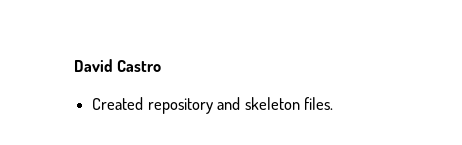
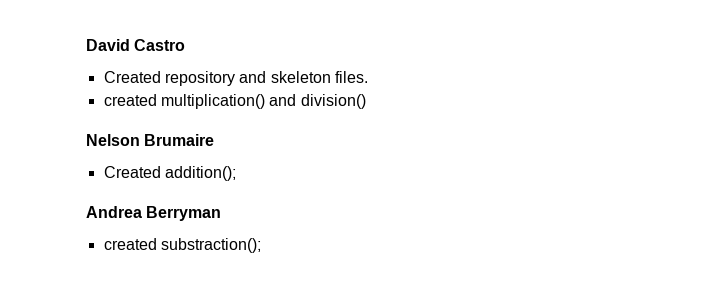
(333, 103) none -> [103,94,366,109] [86,134,215,146] [103,166,236,181] [86,206,222,221] [103,238,261,253] // created multiplication() and division() // Nelson Brumaire // Created addition(); // Andrea Berryman // created substraction();

